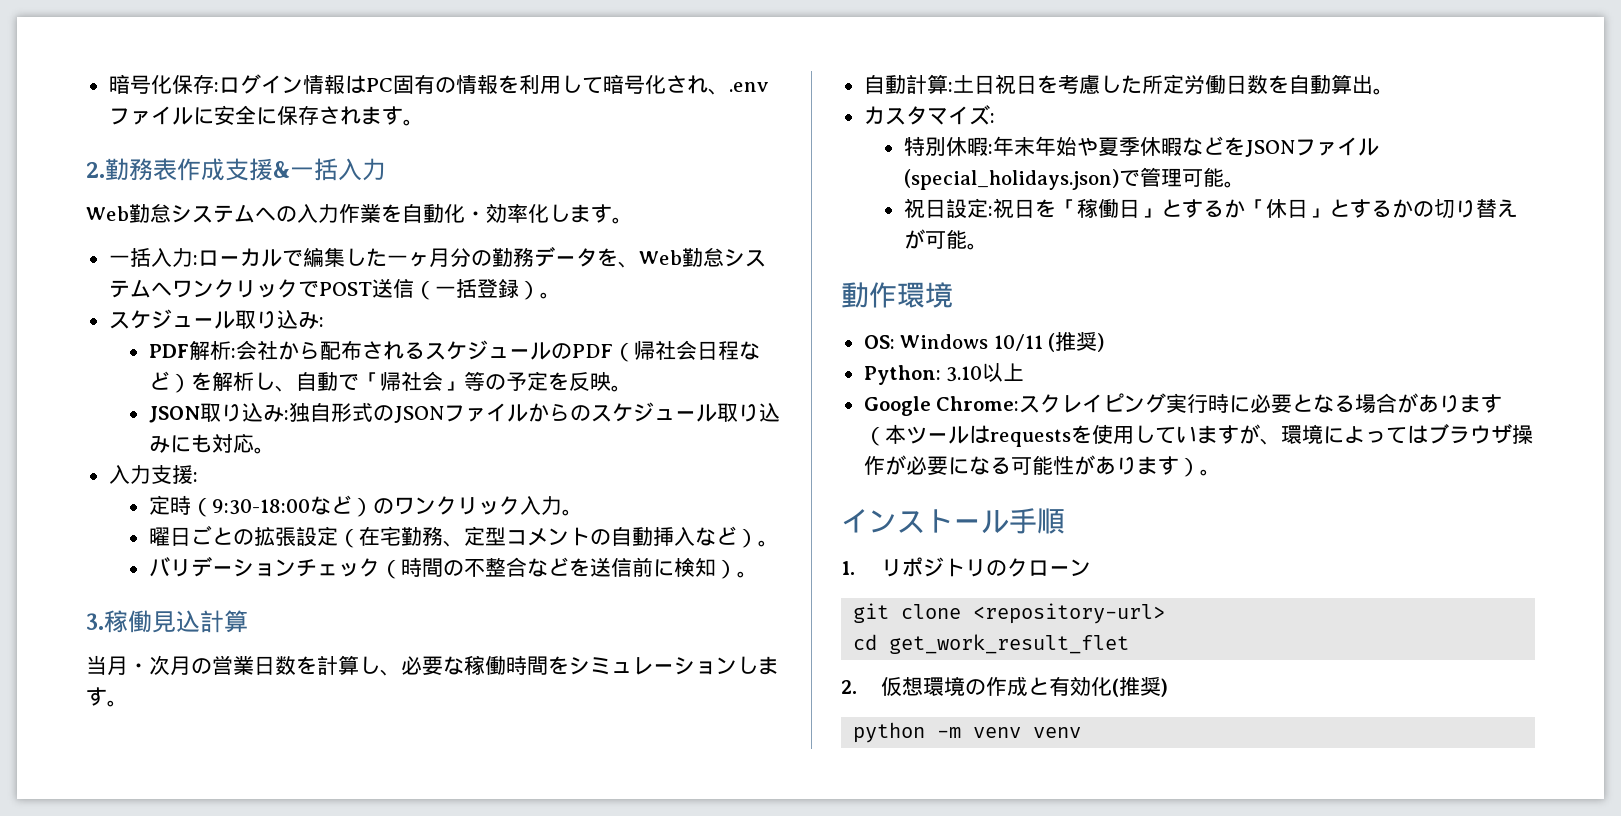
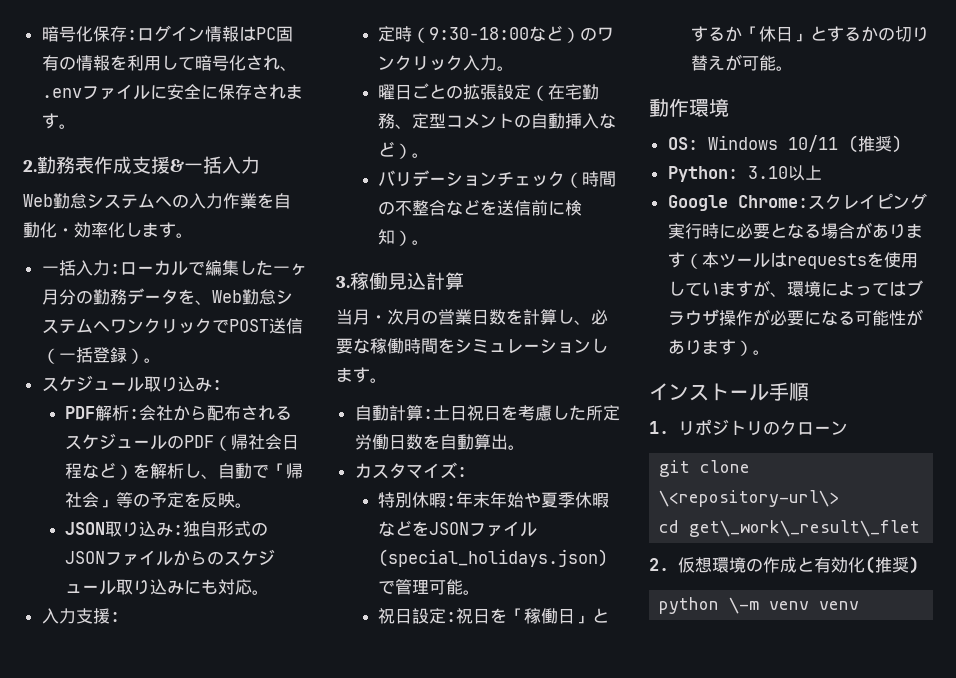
[973,603,1166,624] <repository-url> -> [659,490,840,507] \<repository-url\>
[889,634,1130,654] get_work_result_flet -> [689,520,921,537] get\_work\_result\_flet
[937,727,962,738] -m -> [729,597,760,614] \-m

